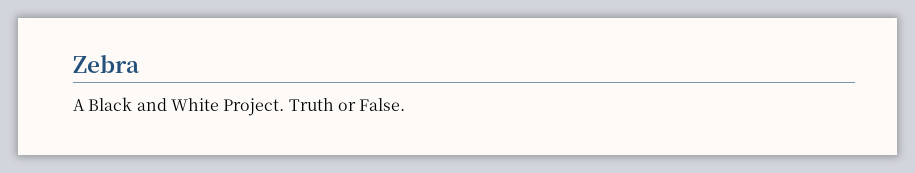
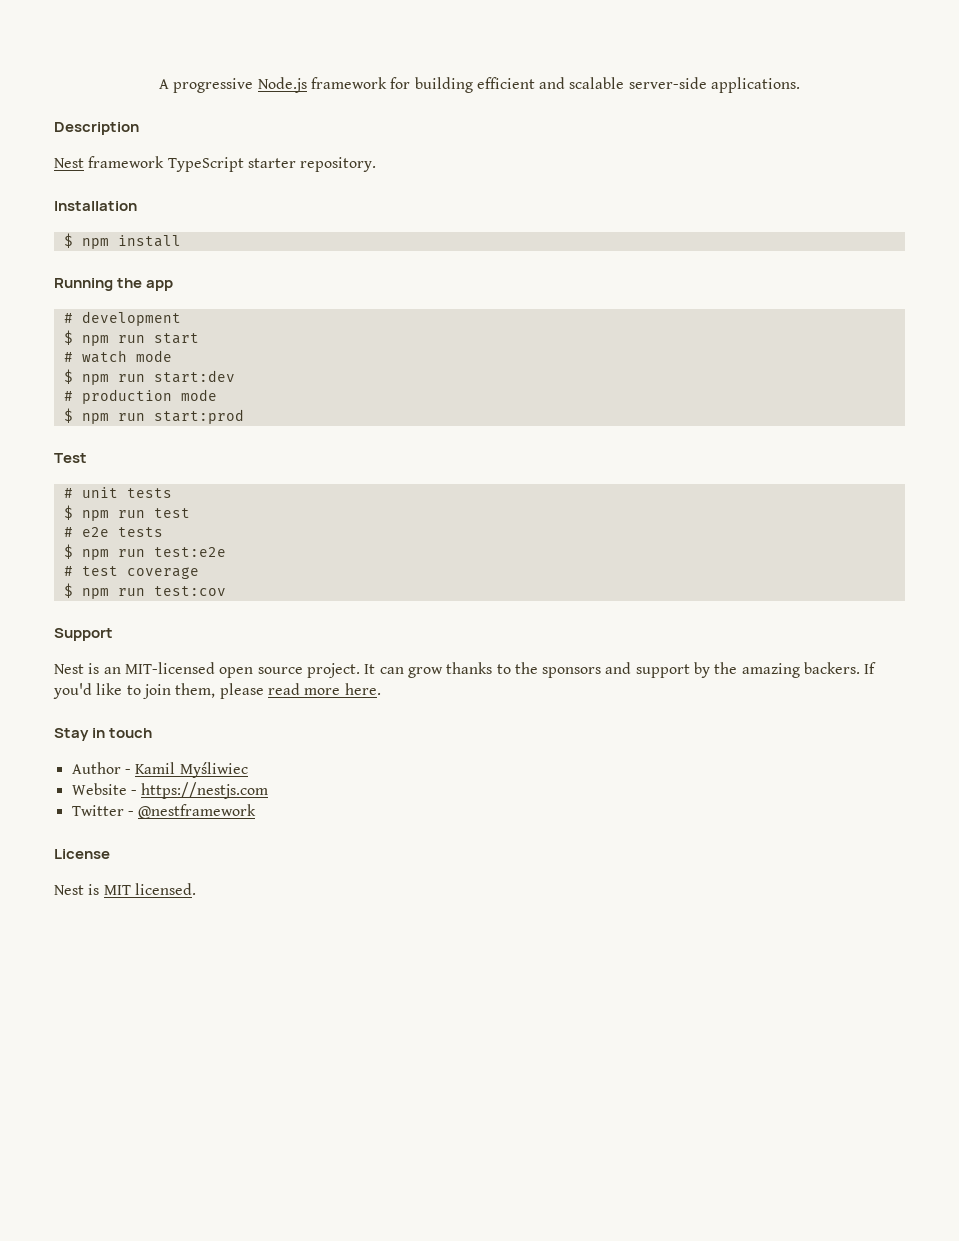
[73,55,140,73] [73,97,406,116] Zebra // A Black and White Project. Truth or False. -> [158,77,801,93] [54,122,139,135] [54,156,377,172] [54,201,137,211] [63,233,181,249] [54,278,174,291] [63,311,181,326] [63,330,199,346] [63,350,172,363] [63,369,235,385] [63,389,217,404] [63,408,244,424] [54,453,87,463] [63,487,172,498] [63,505,190,521] [63,527,163,537] [63,544,226,560] [63,566,199,579] [63,583,226,599] [54,628,113,641] [54,662,877,678] [53,683,381,699] [54,728,153,741] [71,762,248,778] [71,782,269,799] [71,804,257,819] [54,849,110,859] [54,883,196,895] A progressive Node.js framework for building efficient and scalable server-side applications. // Description // Nest framework TypeScript starter repository. // Installation // $ npm install // Running the app // # development // $ npm run start // # watch mode // $ npm run start:dev // # production mode // $ npm run start:prod // Test // # unit tests // $ npm run test // # e2e tests // $ npm run test:e2e // # test coverage // $ npm run test:cov // Support // Nest is an MIT-licensed open source project. It can grow thanks to the sponsors and support by the amazing backers. If you'd like to join them, please read more here. // Stay in touch // Author - Kamil Myśliwiec // Website - https://nestjs.com // Twitter - @nestframework // License // Nest is MIT licensed.

